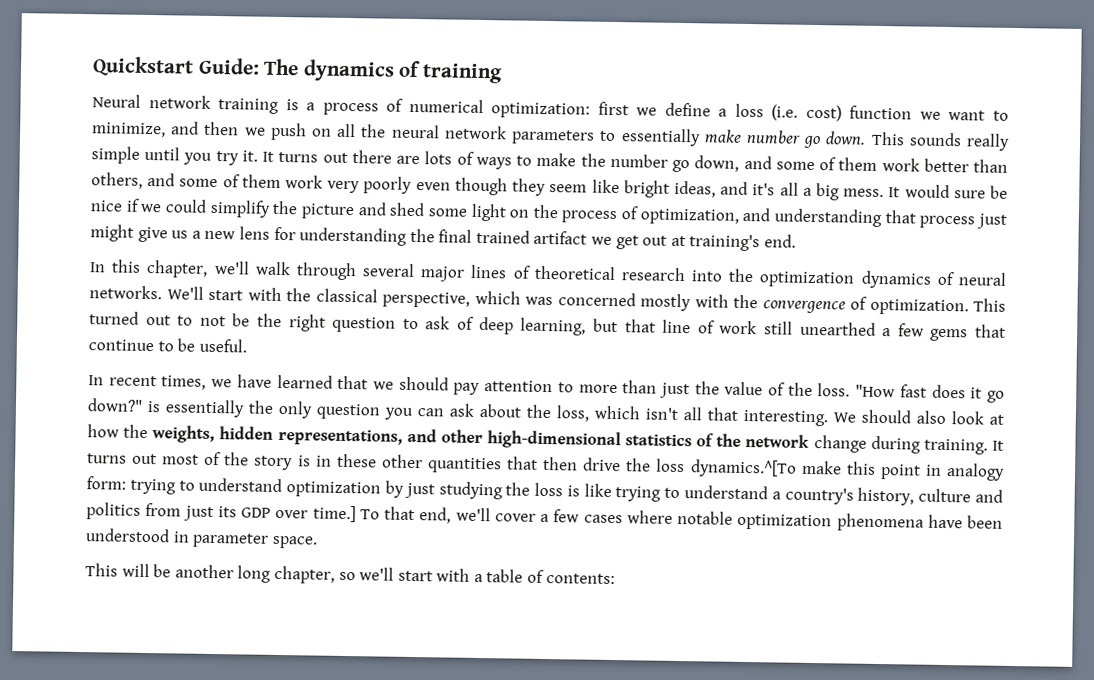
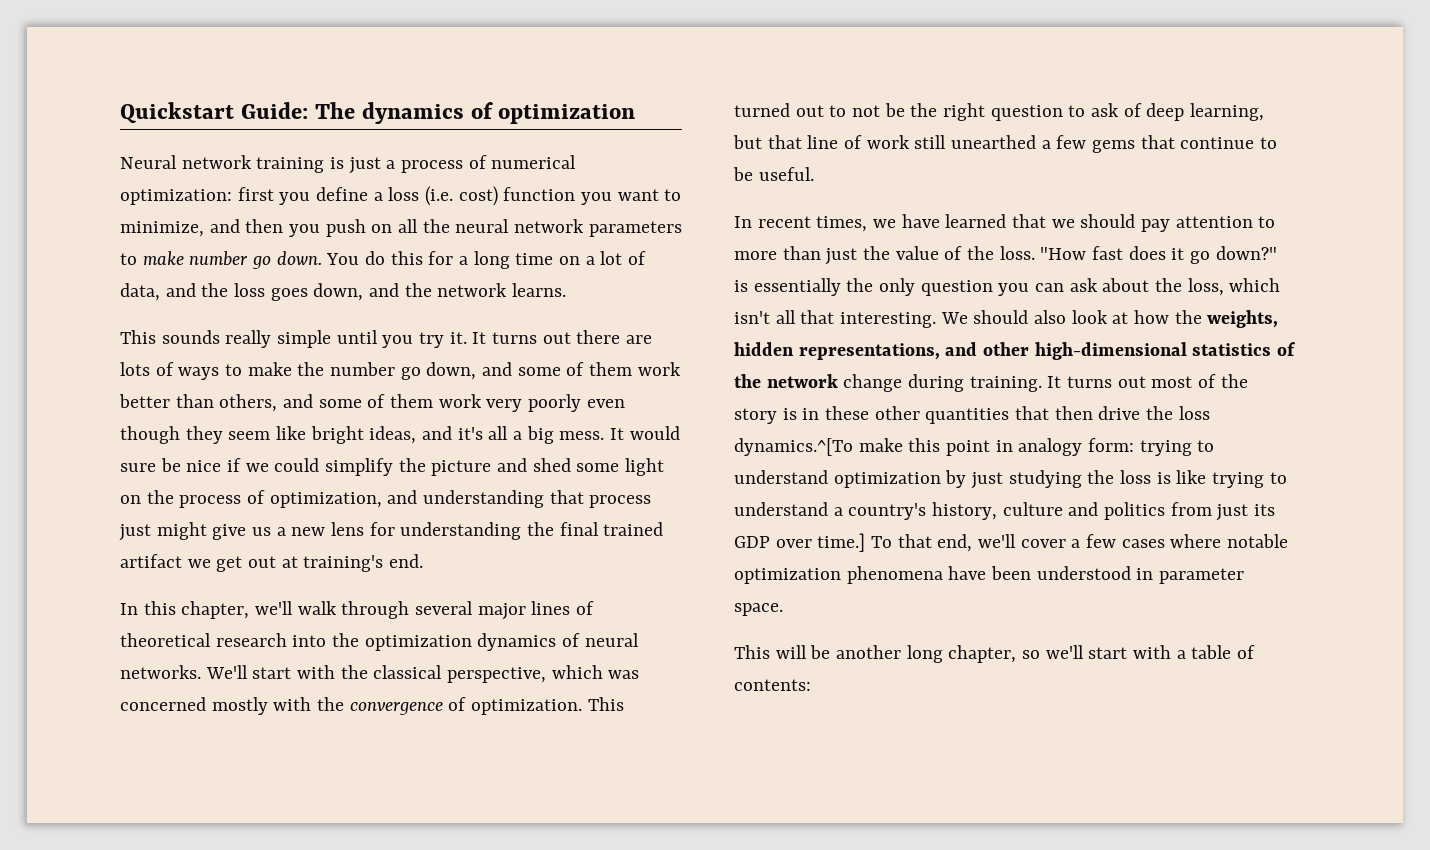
[421,63,503,84] training -> [498,104,636,124] optimization
(299, 105) none -> [348,157,381,174] just
[636,107,658,116] we -> [279,192,311,205] you
[919,111,941,120] we -> [581,192,613,205] you
[244,127,266,136] we -> [289,224,321,237] you
[620,128,701,147] essentially -> (137, 259) none
(867, 138) none -> [326,251,647,269] [120,283,567,301] You do this for a long time on a lot of data, and the loss goes down, and the network learns. //

